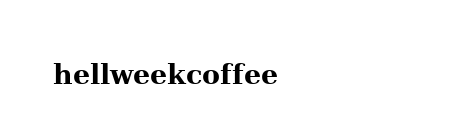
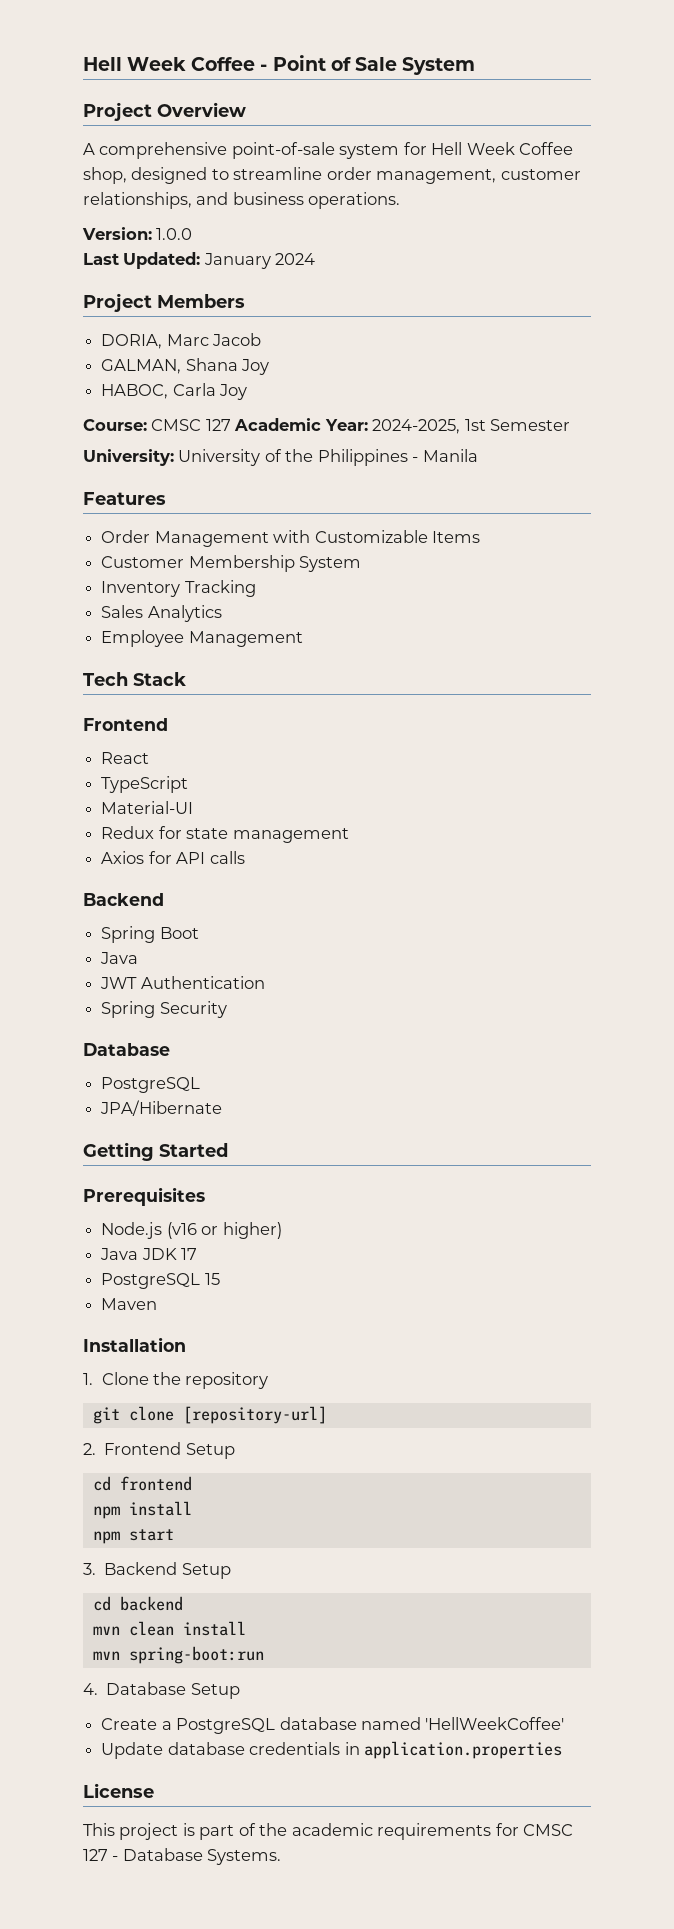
[53,63,278,84] hellweekcoffee -> [83,55,475,75] [83,102,246,121] [83,142,574,159] [83,167,581,184] [83,192,401,209] [82,227,193,240] [83,252,316,269] [83,293,245,312] [101,333,262,349] [101,358,270,375] [101,383,248,400] [83,418,571,434] [83,449,478,466] [83,492,166,505] [101,530,480,547] [101,555,362,572] [101,580,256,597] [101,605,222,622] [101,630,303,647] [83,672,186,686] [83,718,168,731] [101,752,150,764] [101,776,189,793] [101,801,194,814] [101,826,349,843] [101,851,245,864] [83,893,164,906] [101,926,199,943] [100,952,139,964] [100,976,265,989] [101,1001,227,1018] [83,1043,170,1056] [101,1077,201,1093] [100,1100,223,1116] [83,1142,228,1161] [83,1187,205,1206] [101,1222,282,1239] [100,1248,198,1260] [101,1273,220,1289] [101,1298,158,1310] [83,1337,186,1352] [83,1372,269,1389] [92,1406,327,1424] [83,1442,235,1459] [92,1476,192,1491] [92,1501,192,1519] [92,1529,174,1544] [83,1562,231,1579] [92,1596,183,1611] [92,1621,246,1636] [92,1646,264,1664] [83,1682,240,1699] [101,1717,565,1734] [101,1741,562,1759] [83,1783,154,1798] [83,1823,574,1840] [83,1848,282,1865] Hell Week Coffee - Point of Sale System // Project Overview // A comprehensive point-of-sale system for Hell Week Coffee shop, designed to streamline order management, customer relationships, and business operations. // Version: 1.0.0 // Last Updated: January 2024 // Project Members // DORIA, Marc Jacob // GALMAN, Shana Joy // HABOC, Carla Joy // Course: CMSC 127 Academic Year: 2024-2025, 1st Semester // University: University of the Philippines - Manila // Features // Order Management with Customizable Items // Customer Membership System // Inventory Tracking // Sales Analytics // Employee Management // Tech Stack // Frontend // React // TypeScript // Material-UI // Redux for state management // Axios for API calls // Backend // Spring Boot // Java // JWT Authentication // Spring Security // Database // PostgreSQL // JPA/Hibernate // Getting Started // Prerequisites // Node.js (v16 or higher) // Java JDK 17 // PostgreSQL 15 // Maven // Installation // 1. Clone the repository // git clone [repository-url] // 2. Frontend Setup // cd frontend // npm install // npm start // 3. Backend Setup // cd backend // mvn clean install // mvn spring-boot:run // 4. Database Setup // Create a PostgreSQL database named 'HellWeekCoffee' // Update database credentials in application.properties // License // This project is part of the academic requirements for CMSC 127 - Database Systems.

